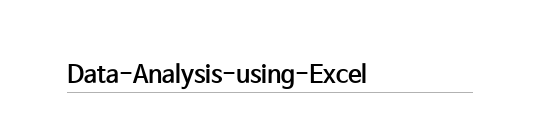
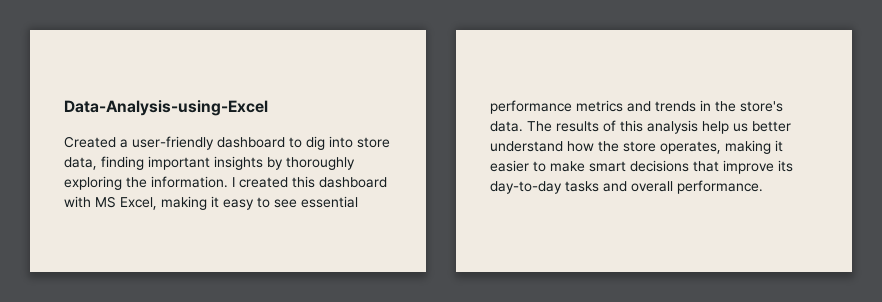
(367, 76) none -> [64,136,390,150] [64,156,355,170] [64,176,387,190] [64,196,358,210] [490,100,783,114] [490,120,791,134] [490,140,783,154] [490,160,793,174] [490,180,763,194] // Created a user-friendly dashboard to dig into store data, finding important insights by thoroughly exploring the information. I created this dashboard with MS Excel, making it easy to see essential performance metrics and trends in the store's data. The results of this analysis help us better understand how the store operates, making it easier to make smart decisions that improve its day-to-day tasks and overall performance.

